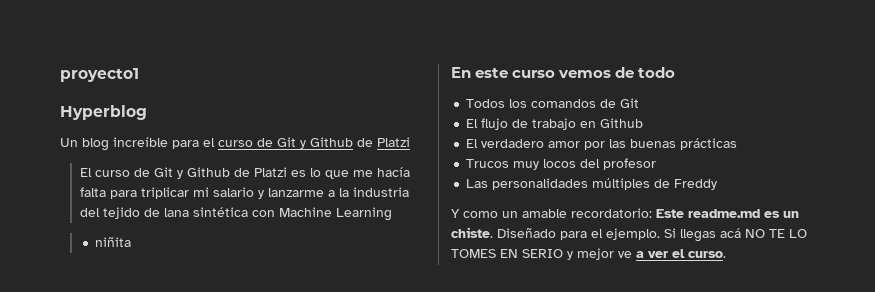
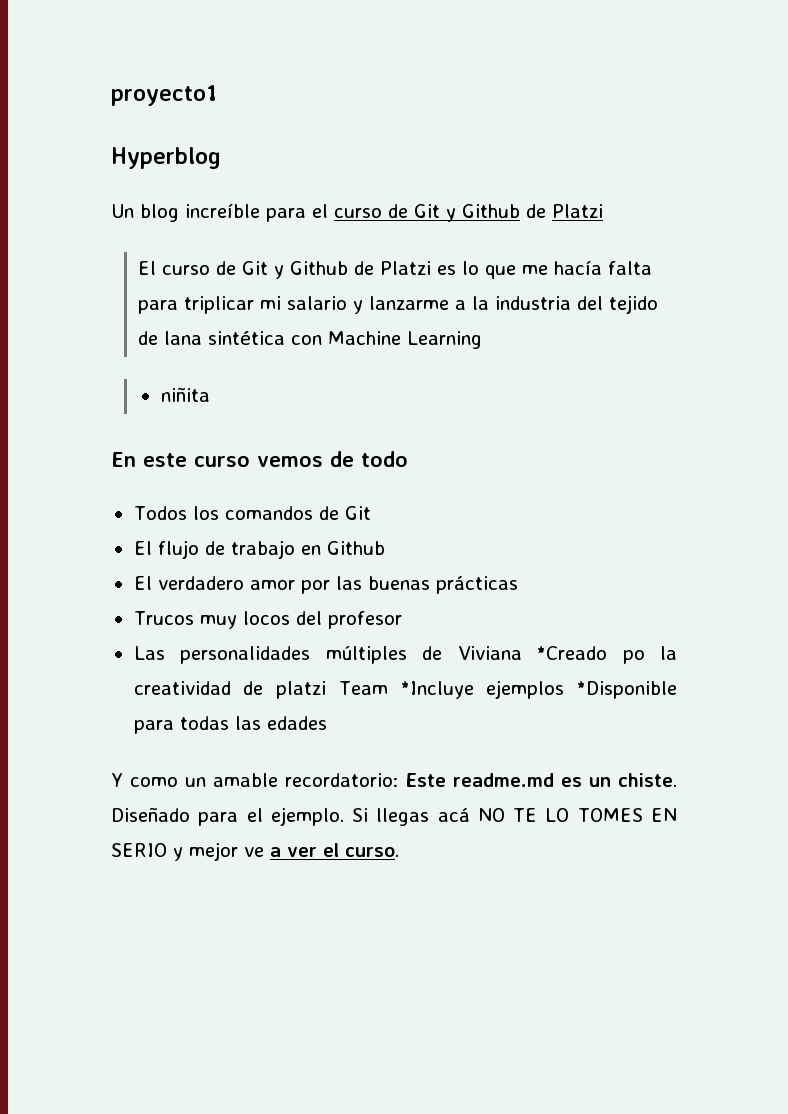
[674,179,718,190] Freddy -> [457,646,677,664] [133,680,677,699] [133,716,327,734] Viviana *Creado po la creatividad de platzi Team *Incluye ejemplos *Disponible para todas las edades

